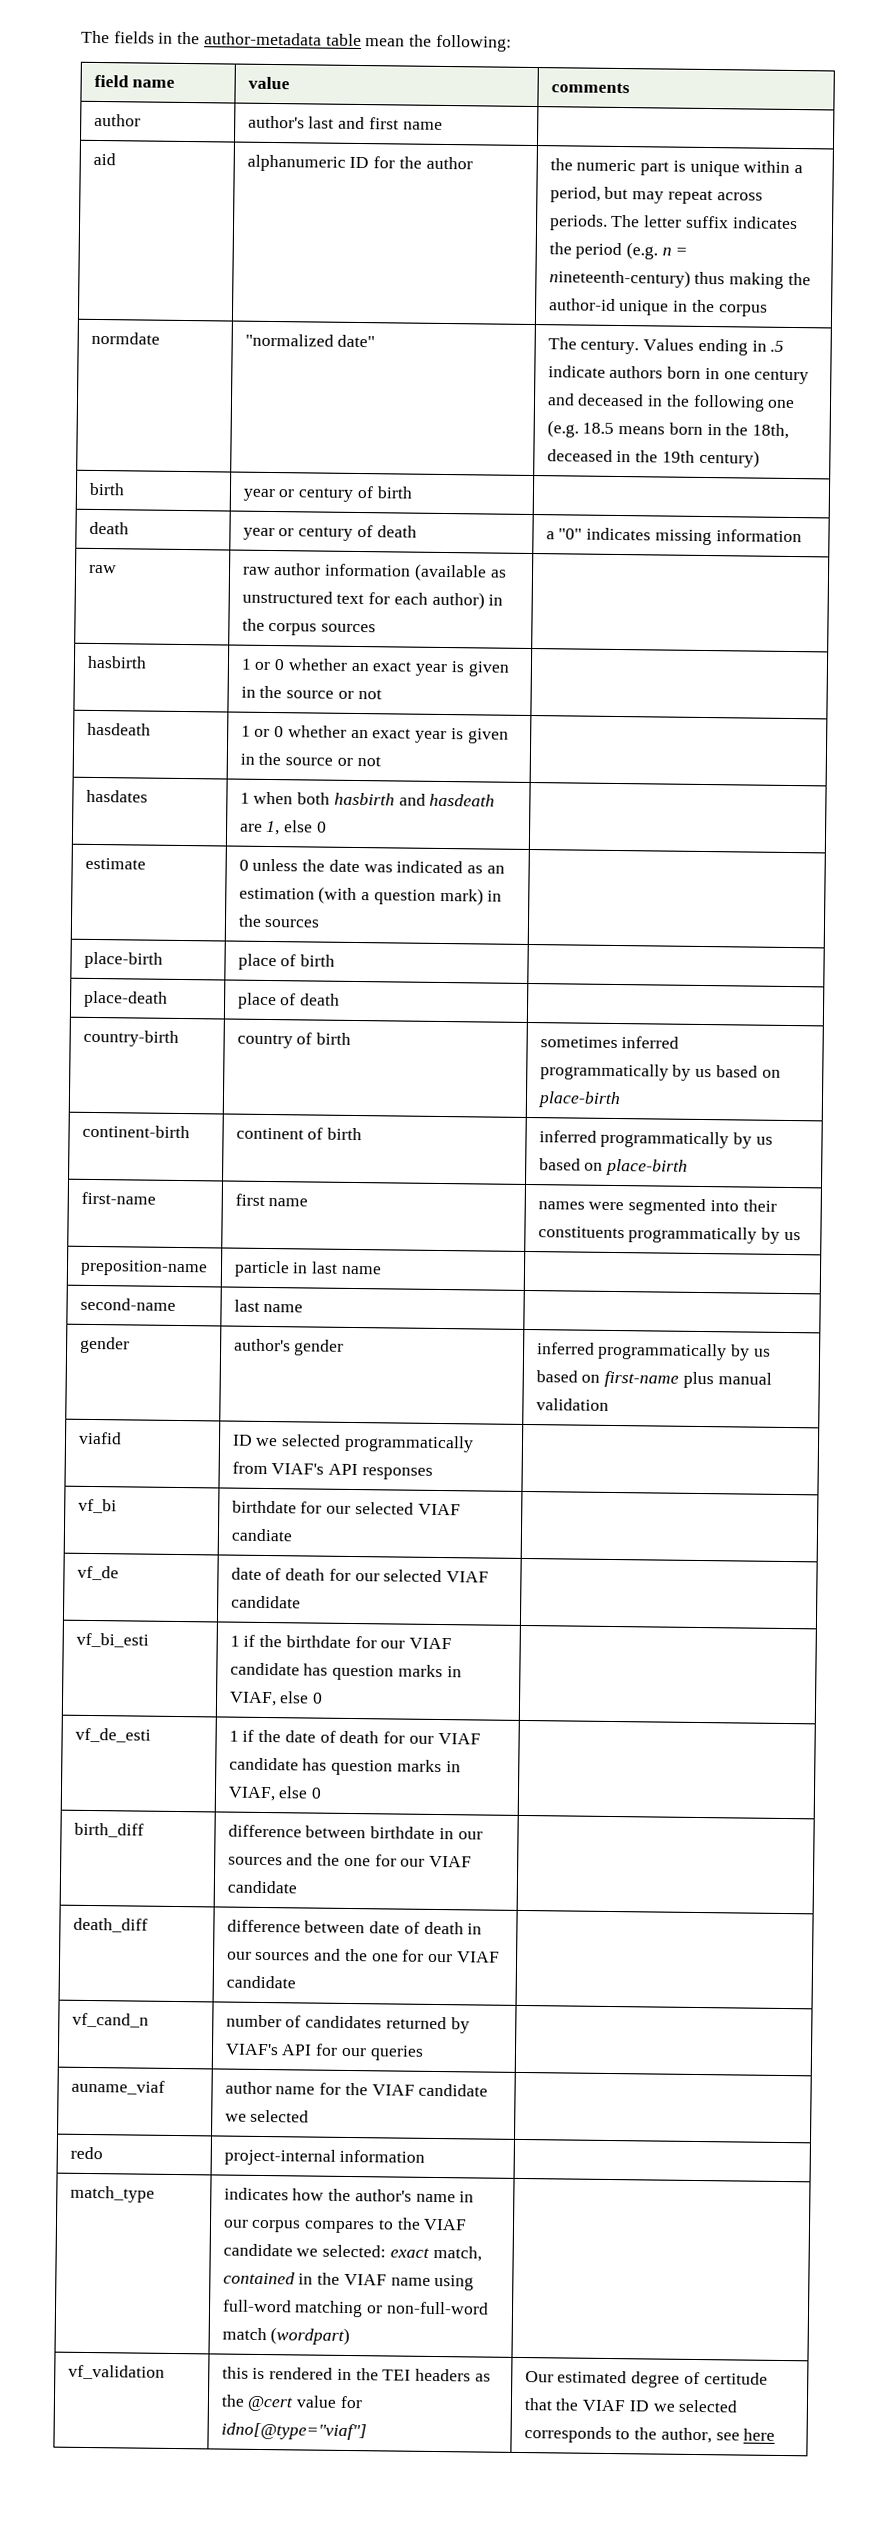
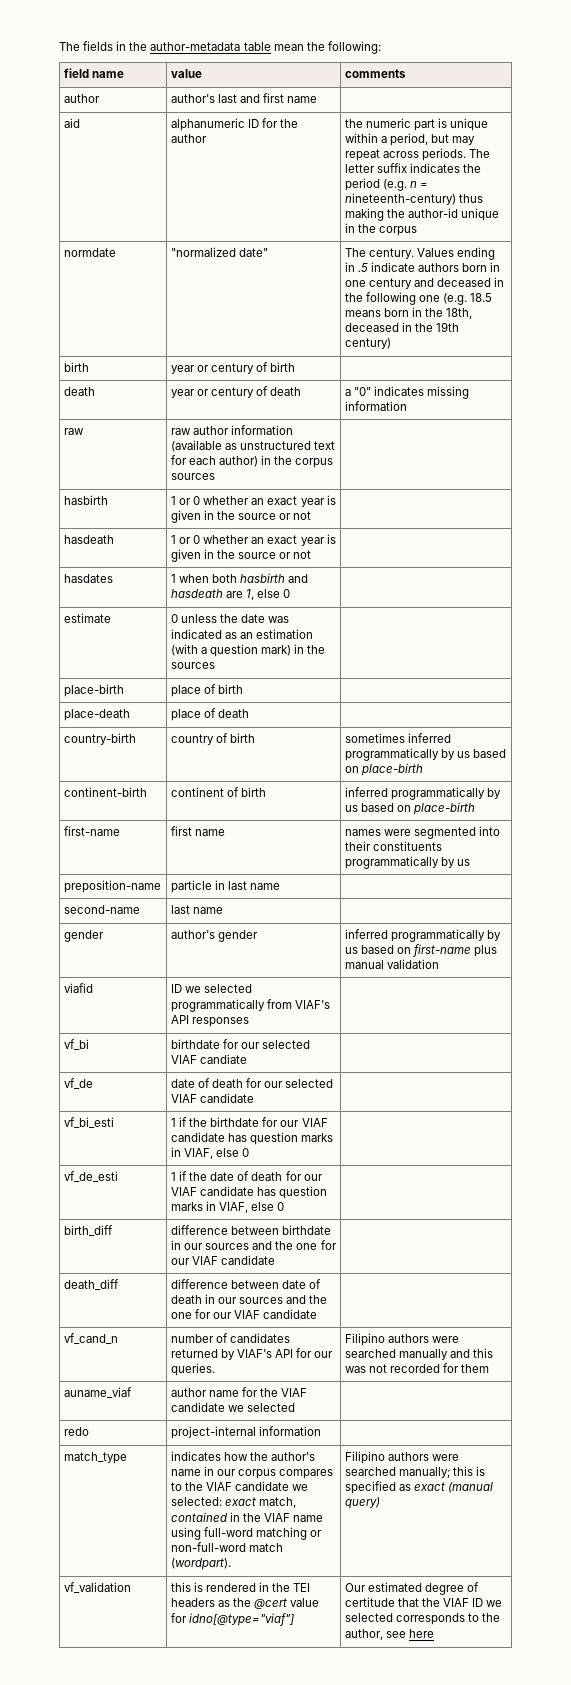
[369,2045,424,2061] queries | -> [170,1363,215,1376] [344,1333,460,1346] [344,1348,494,1360] [344,1363,490,1373] queries. | Filipino authors were searched manually and this was not recorded for them
[270,2327,351,2346] (wordpart) | -> [170,1558,231,1570] [344,1451,460,1464] [344,1466,486,1479] [344,1481,494,1494] [344,1497,380,1509] (wordpart). | Filipino authors were searched manually; this is specified as exact (manual query)

